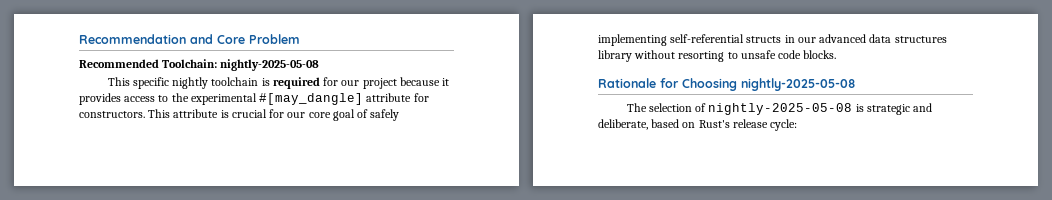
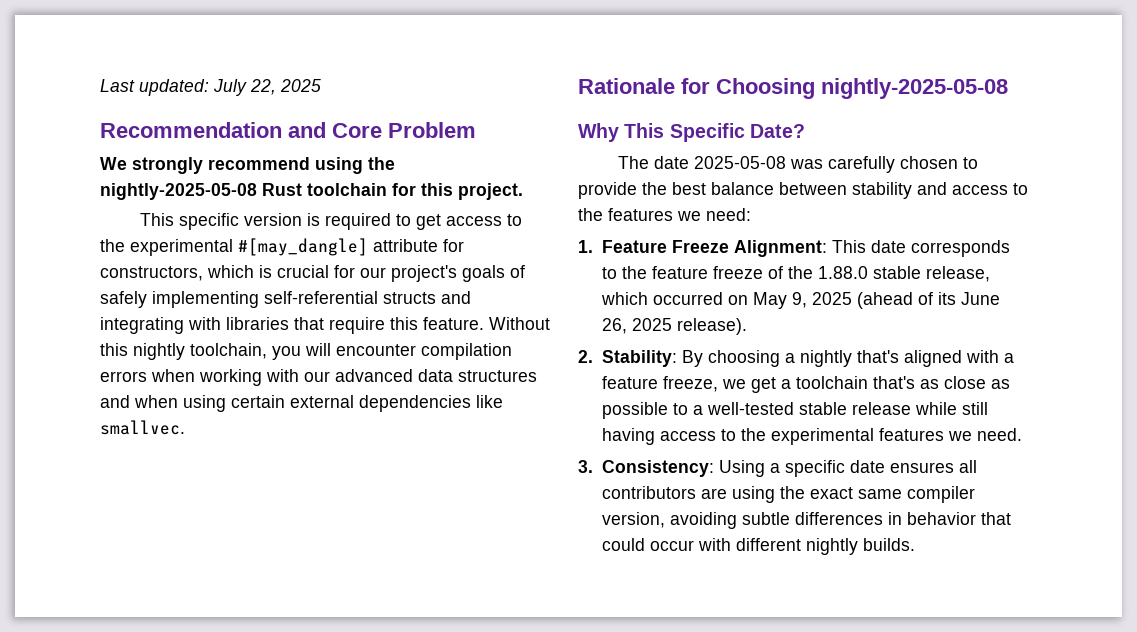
(79, 39) none -> [100,79,321,96] Last updated: July 22, 2025 //
[79,59,320,71] [107,77,450,89] [79,93,121,105] Recommended Toolchain: nightly-2025-05-08 // This specific nightly toolchain is required for our project because it provides -> [100,157,395,174] [100,183,523,200] [139,213,441,230] We strongly recommend using the nightly-2025-05-08 Rust toolchain for this project. // This specific version is required to get
[79,109,219,118] constructors. This attribute -> [100,265,254,281] constructors, which
[308,109,355,121] core goal -> [391,265,505,282] project's goals
[784,34,947,43] [598,50,837,62] [598,78,855,91] [626,103,933,115] [598,119,798,131] in our advanced data structures library without resorting to unsafe code blocks. // Rationale for Choosing nightly-2025-05-08 // The selection of nightly-2025-05-08 is strategic and deliberate, based on Rust's release cycle: -> [441,291,471,304] [100,317,550,334] [100,343,512,360] [100,369,537,386] [100,395,503,412] [100,420,185,435] [578,78,1008,99] [578,123,805,142] [617,156,978,173] [578,182,1028,199] [578,208,751,221] [578,240,1010,257] [601,266,990,282] [600,292,1000,309] [601,318,747,335] [578,350,1014,367] [601,376,1010,393] [601,402,988,419] [601,428,1022,445] [578,460,977,477] [601,486,975,503] [601,512,1011,529] [601,538,915,555] and integrating with libraries that require this feature. Without this nightly toolchain, you will encounter compilation errors when working with our advanced data structures and when using certain external dependencies like smallvec. // Rationale for Choosing nightly-2025-05-08 // Why This Specific Date? // The date 2025-05-08 was carefully chosen to provide the best balance between stability and access to the features we need: // 1. Feature Freeze Alignment: This date corresponds to the feature freeze of the 1.88.0 stable release, which occurred on May 9, 2025 (ahead of its June 26, 2025 release). // 2. Stability: By choosing a nightly that's aligned with a feature freeze, we get a toolchain that's as close as possible to a well-tested stable release while still having access to the experimental features we need. // 3. Consistency: Using a specific date ensures all contributors are using the exact same compiler version, avoiding subtle differences in behavior that could occur with different nightly builds.

